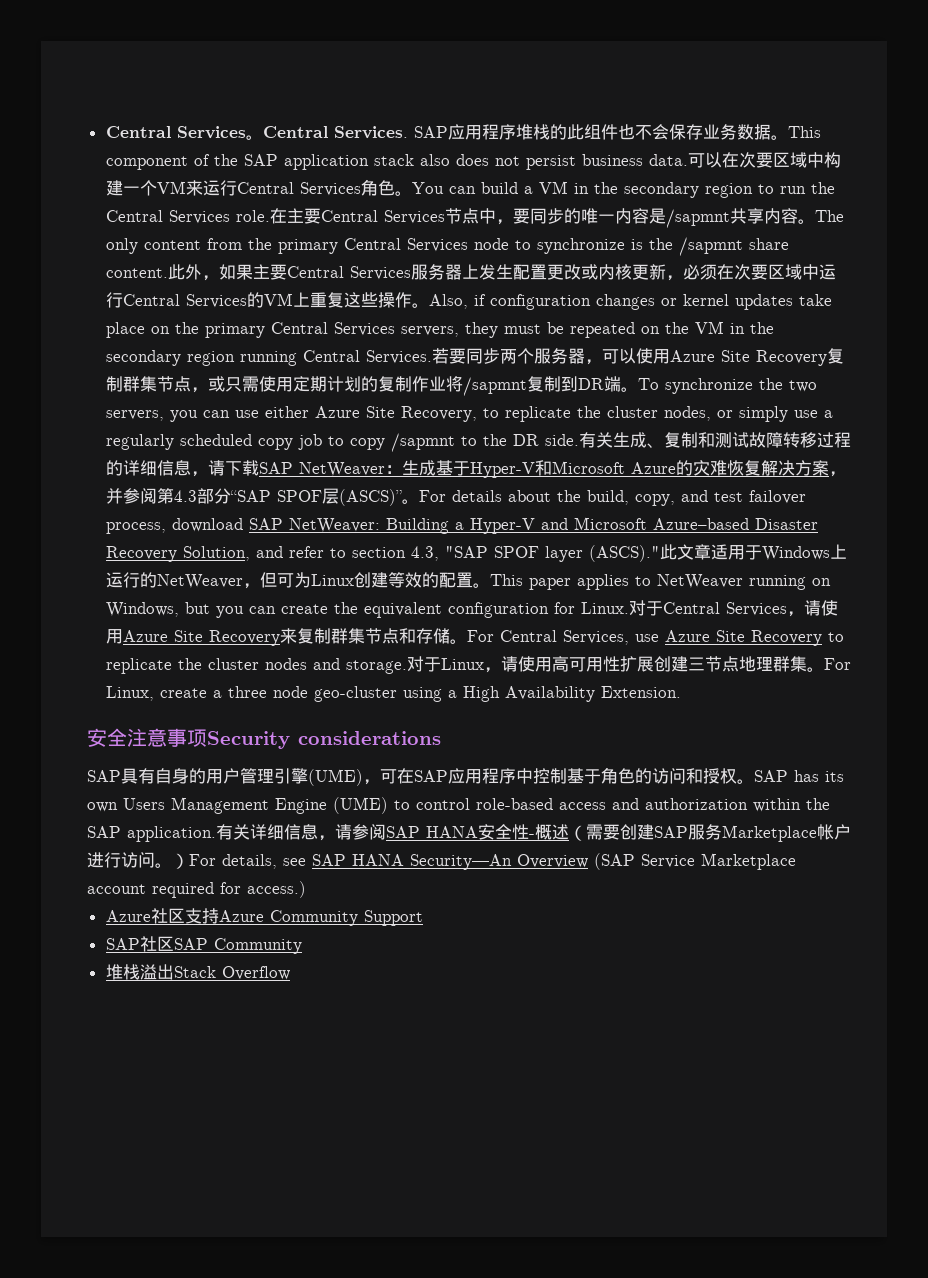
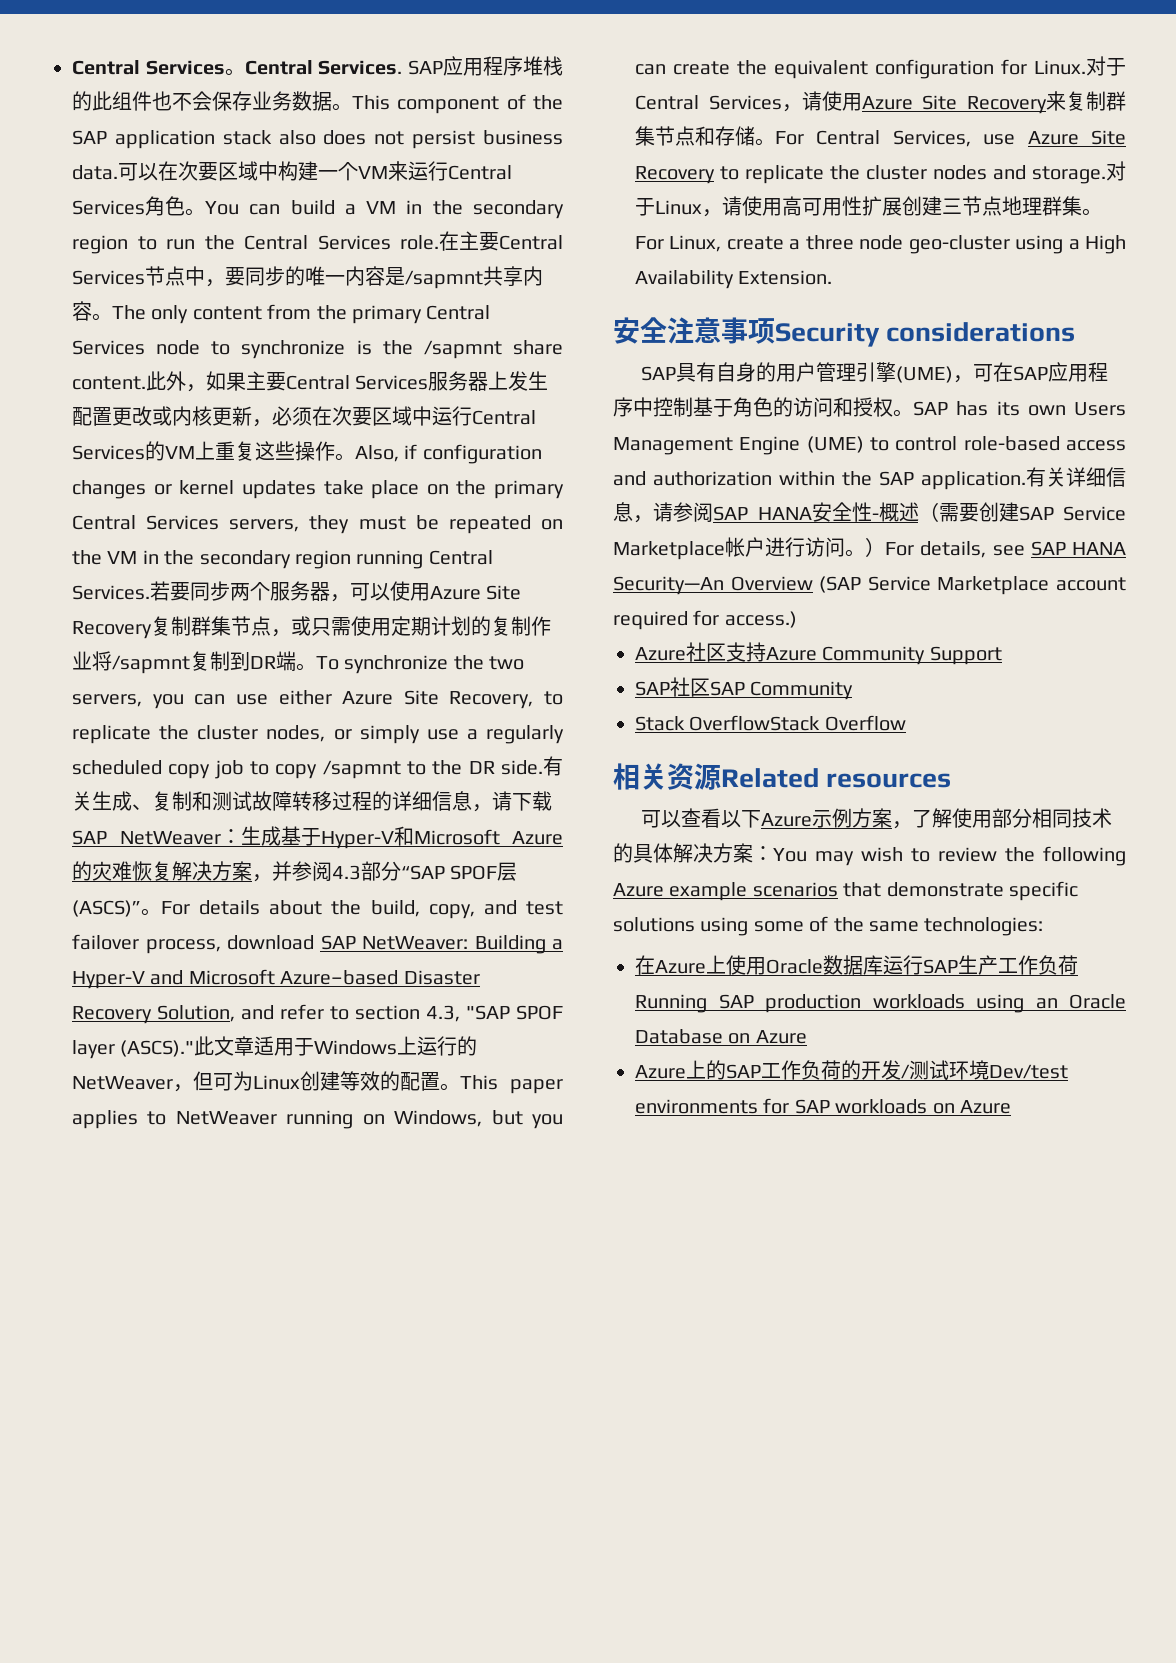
[156,488,174,504] 第 -> (332, 871) none
[688,824,722,840] 服务 -> [1063,506,1126,521] Service
[105,964,290,980] 堆栈溢出Stack Overflow -> [635,715,906,731] [613,763,952,790] [641,808,1113,829] [613,843,1126,866] [613,881,1078,901] [613,916,1044,936] [635,955,1078,975] [635,994,1126,1013] [635,1029,807,1044] [635,1060,1068,1080] [635,1098,1011,1114] Stack OverflowStack Overflow // 相关资源Related resources // 可以查看以下Azure示例方案，了解使用部分相同技术的具体解决方案：You may wish to review the following Azure example scenarios that demonstrate specific solutions using some of the same technologies: // 在Azure上使用Oracle数据库运行SAP生产工作负荷Running SAP production workloads using an Oracle Database on Azure // Azure上的SAP工作负荷的开发/测试环境Dev/test environments for SAP workloads on Azure

